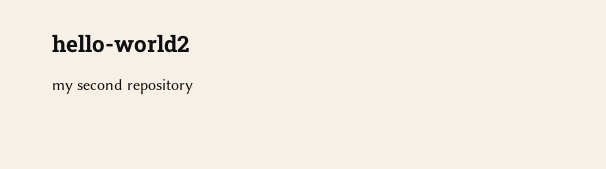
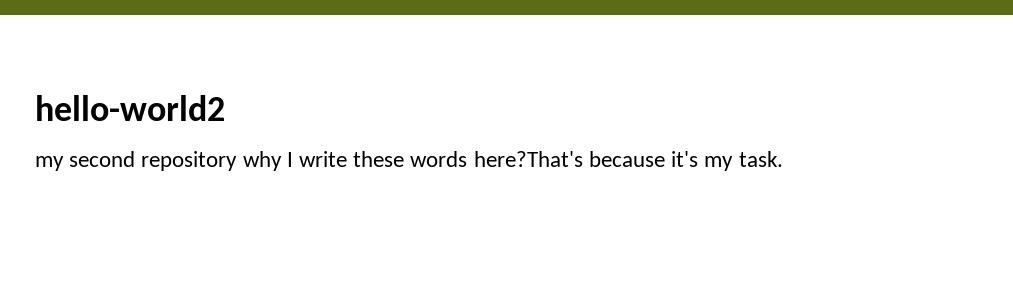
(193, 86) none -> [242,151,783,171] why I write these words here?That's because it's my task.

